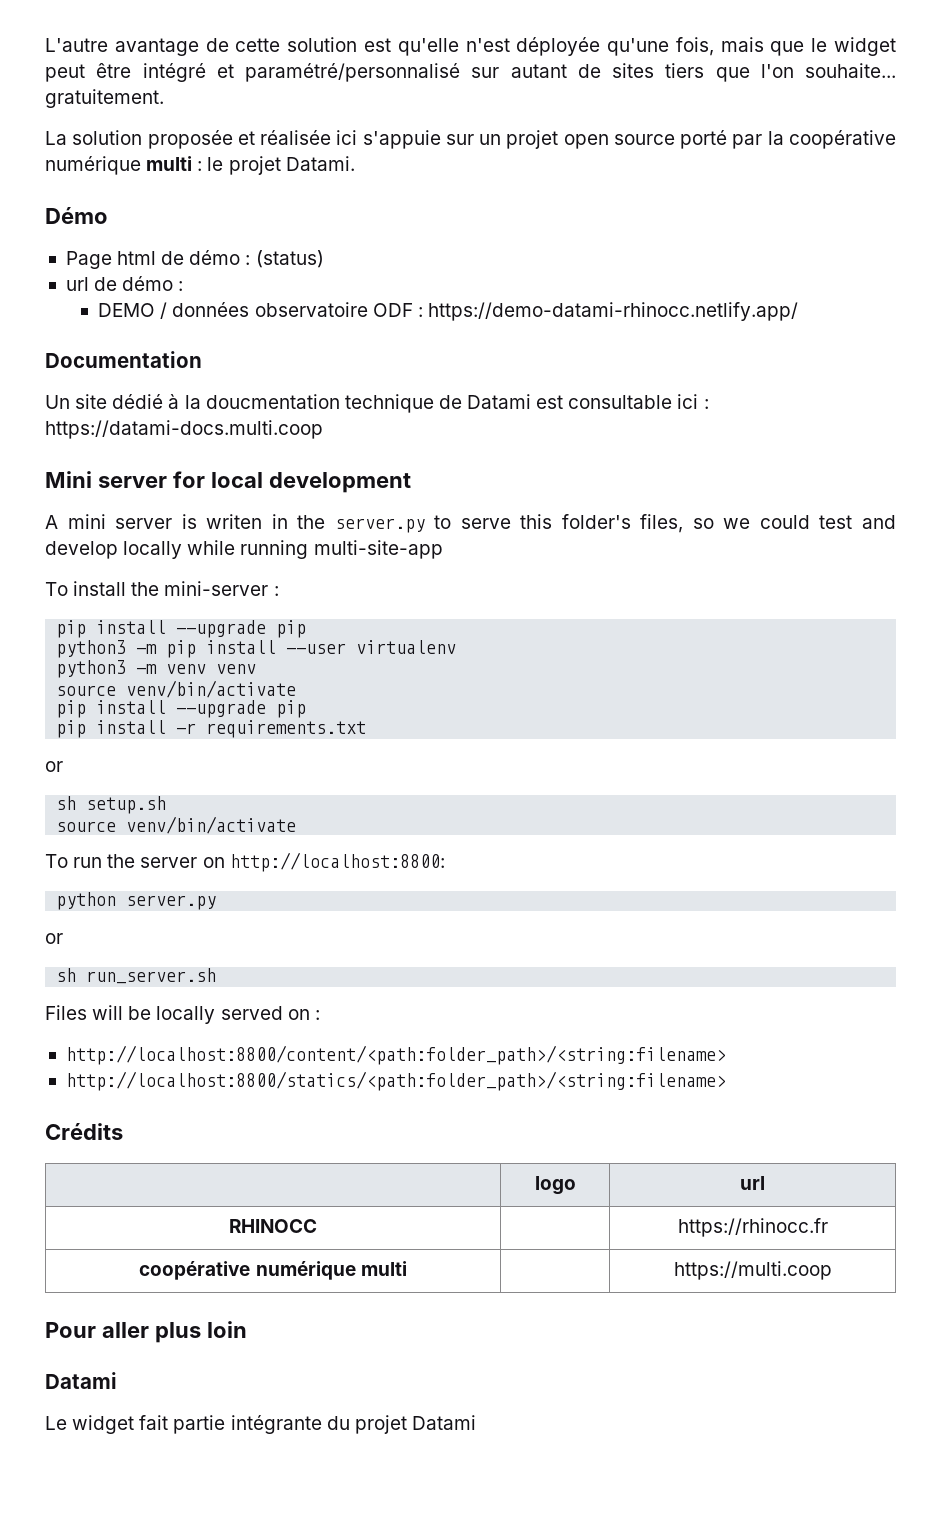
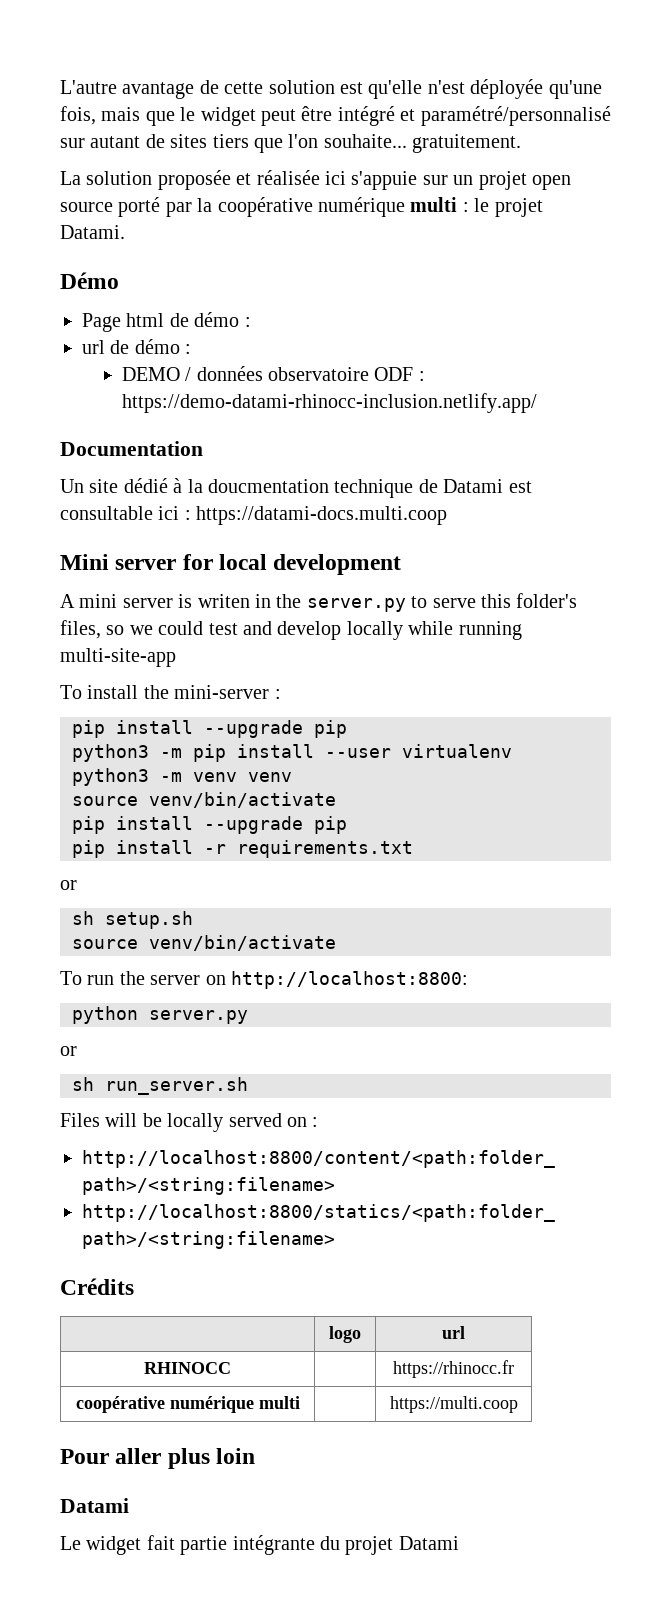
[255,250,324,268] (status) -> (251, 322) none
[427,302,798,321] https://demo-datami-rhinocc.netlify.app/ -> [121,393,537,413] https://demo-datami-rhinocc-inclusion.netlify.app/

